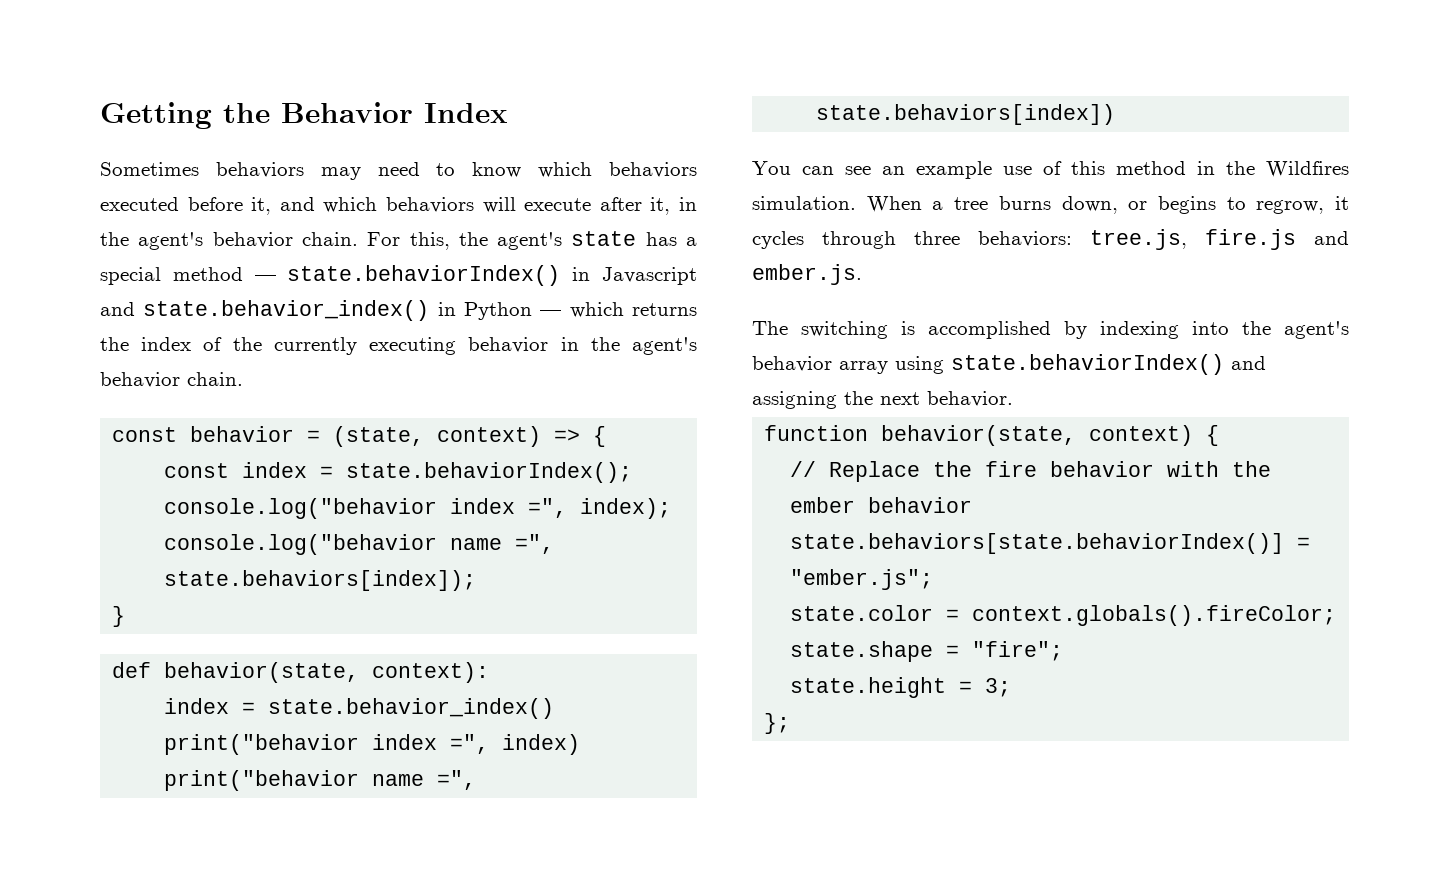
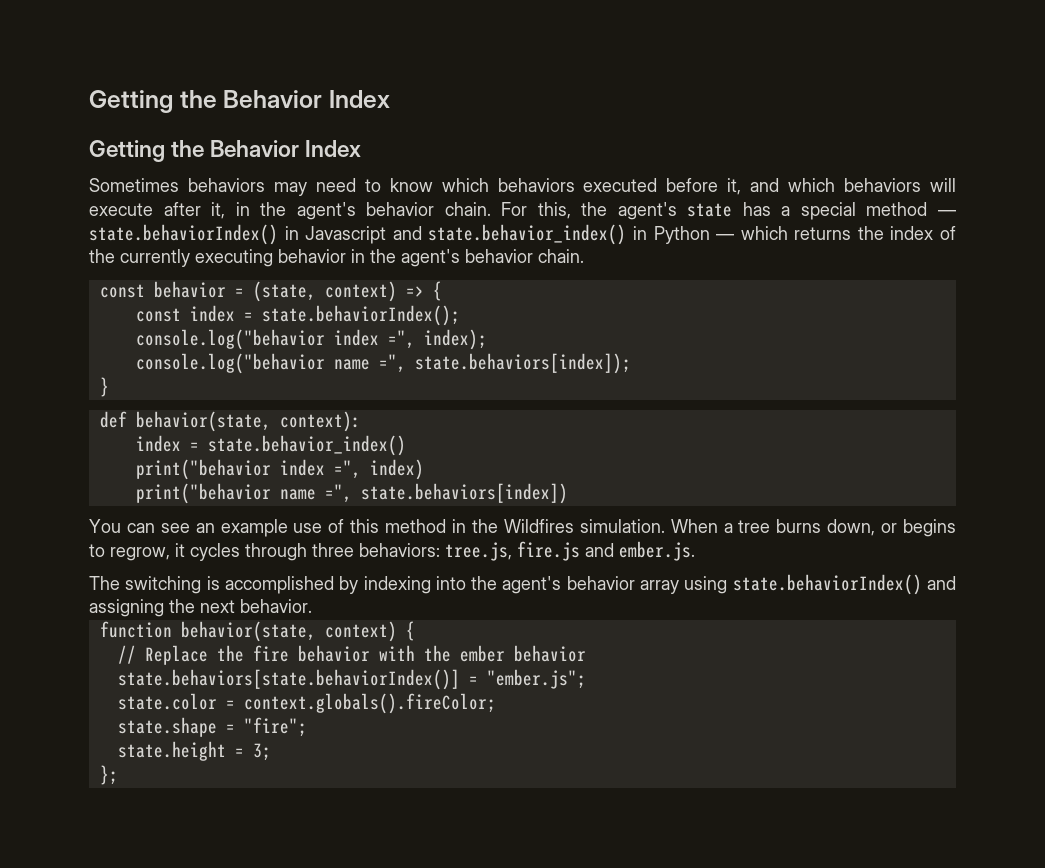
[100,102,508,129] Getting the Behavior Index -> [89,90,390,113] [89,140,362,162] Getting the Behavior Index // Getting the Behavior Index

